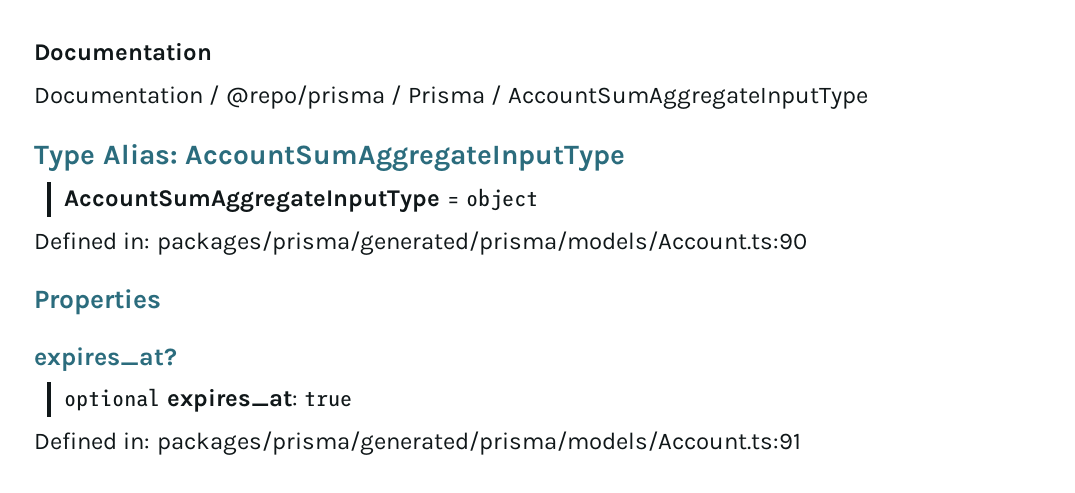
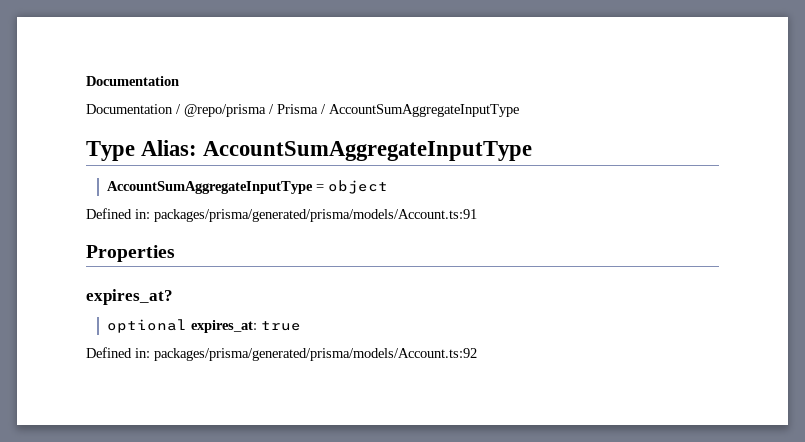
[156,231,807,255] packages/prisma/generated/prisma/models/Account.ts:90 -> [154,209,477,222] packages/prisma/generated/prisma/models/Account.ts:91
[156,431,801,455] packages/prisma/generated/prisma/models/Account.ts:91 -> [154,348,477,361] packages/prisma/generated/prisma/models/Account.ts:92

